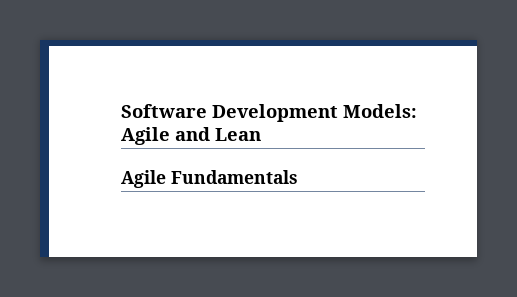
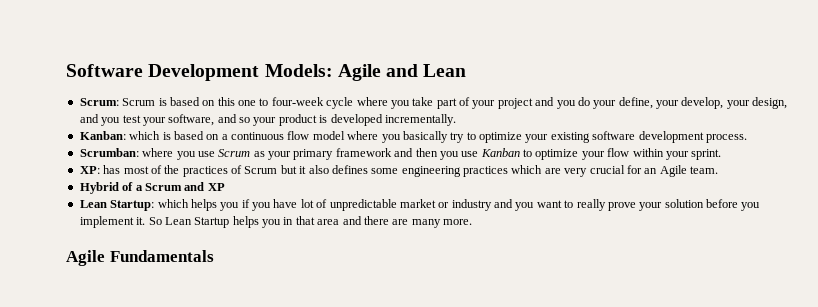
(261, 134) none -> [79,97,788,109] [79,114,456,126] [79,131,747,143] [79,148,722,160] [79,165,718,177] [79,182,225,194] [79,199,761,211] [79,216,472,228] // Scrum: Scrum is based on this one to four-week cycle where you take part of your project and you do your define, your develop, your design, and you test your software, and so your product is developed incrementally. // Kanban: which is based on a continuous flow model where you basically try to optimize your existing software development process. // Scrumban: where you use Scrum as your primary framework and then you use Kanban to optimize your flow within your sprint. // XP: has most of the practices of Scrum but it also defines some engineering practices which are very crucial for an Agile team. // Hybrid of a Scrum and XP // Lean Startup: which helps you if you have lot of unpredictable market or industry and you want to really prove your solution before you implement it. So Lean Startup helps you in that area and there are many more.

